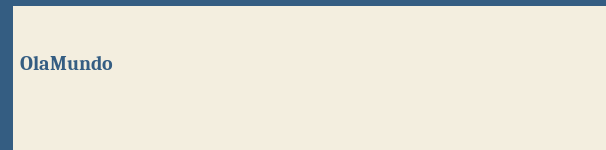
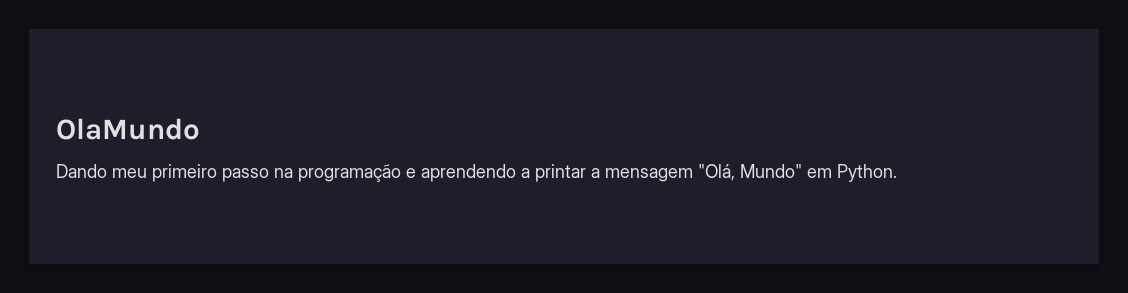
(113, 62) none -> [56,164,897,182] // Dando meu primeiro passo na programação e aprendendo a printar a mensagem "Olá, Mundo" em Python.

